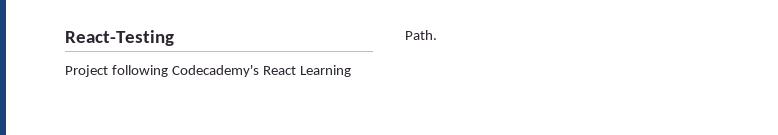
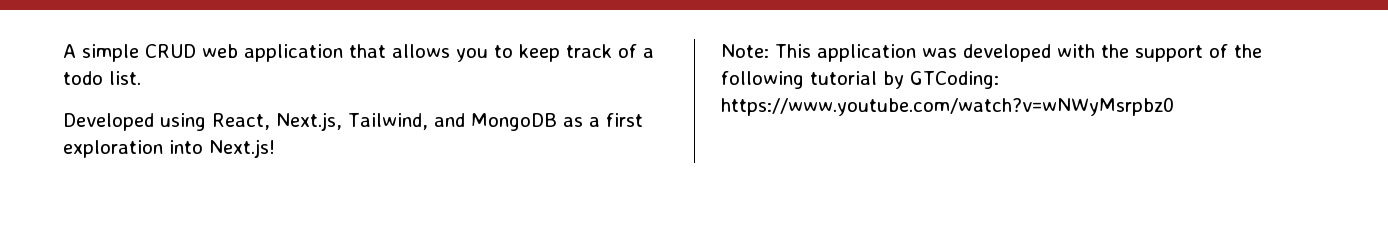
[65,30,174,46] [65,65,351,77] [405,30,437,40] React-Testing // Project following Codecademy's React Learning Path. -> [63,44,654,62] [63,71,141,85] [63,112,643,131] [63,139,275,158] [721,44,1262,62] [721,71,999,89] [721,97,1174,116] A simple CRUD web application that allows you to keep track of a todo list. // Developed using React, Next.js, Tailwind, and MongoDB as a first exploration into Next.js! // Note: This application was developed with the support of the following tutorial by GTCoding: https://www.youtube.com/watch?v=wNWyMsrpbz0

